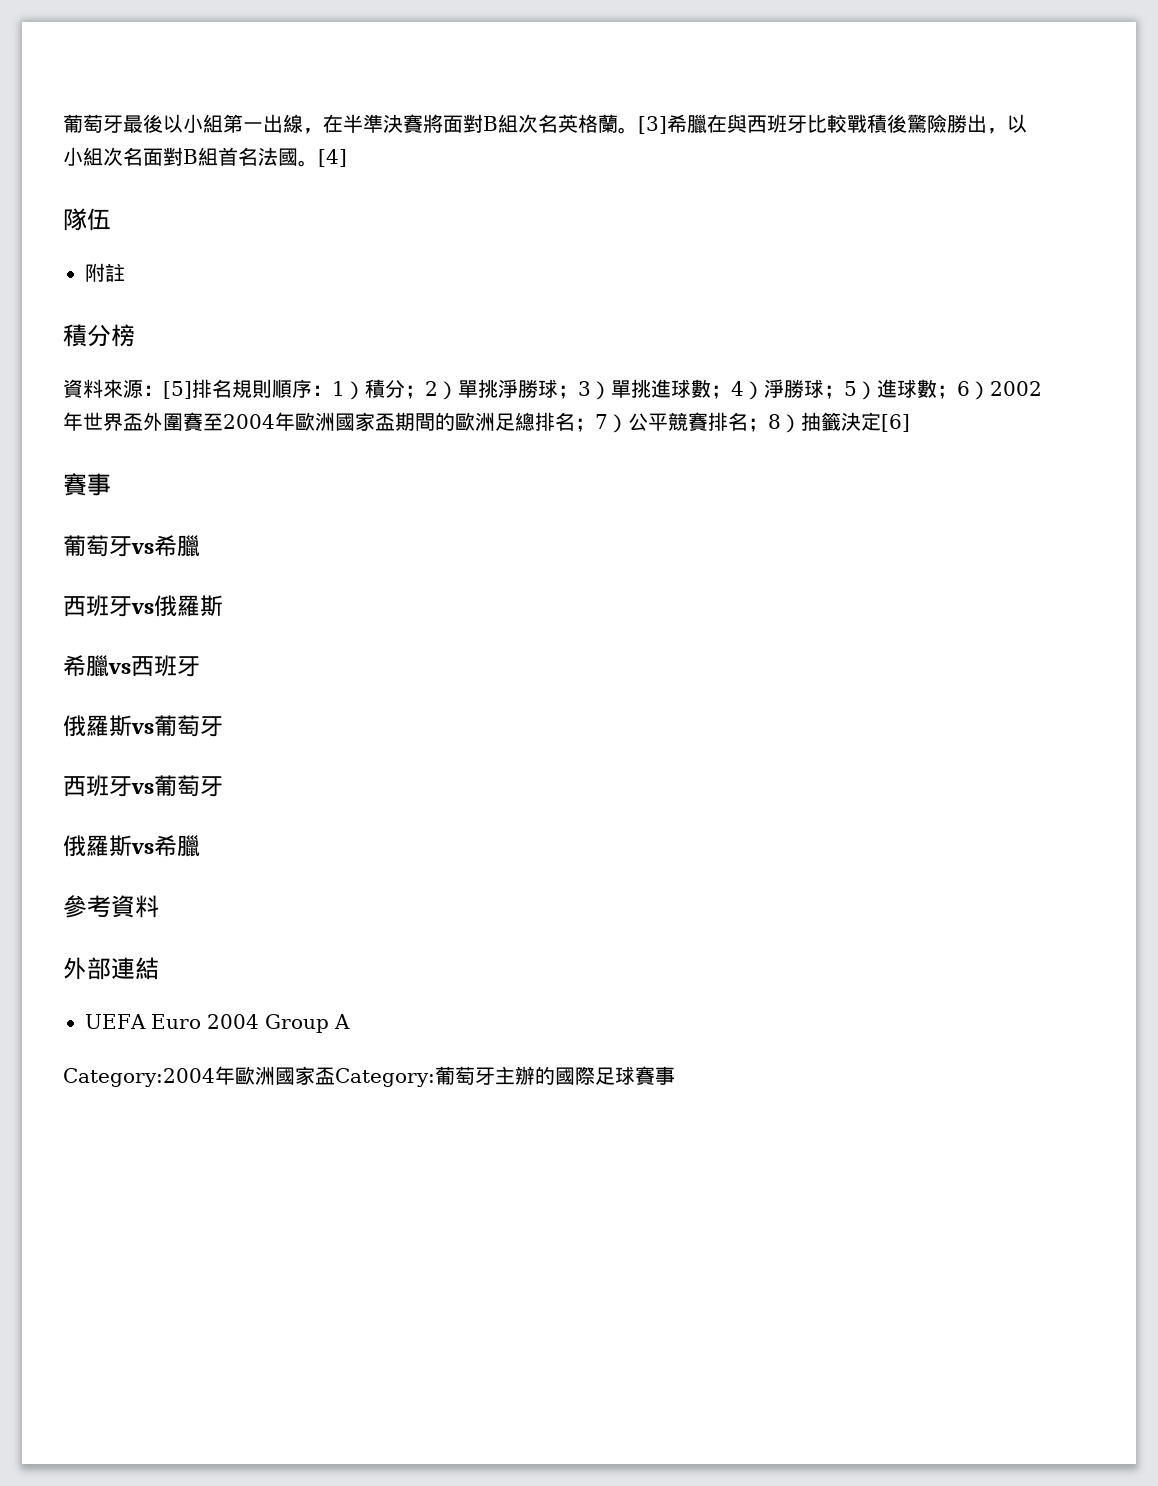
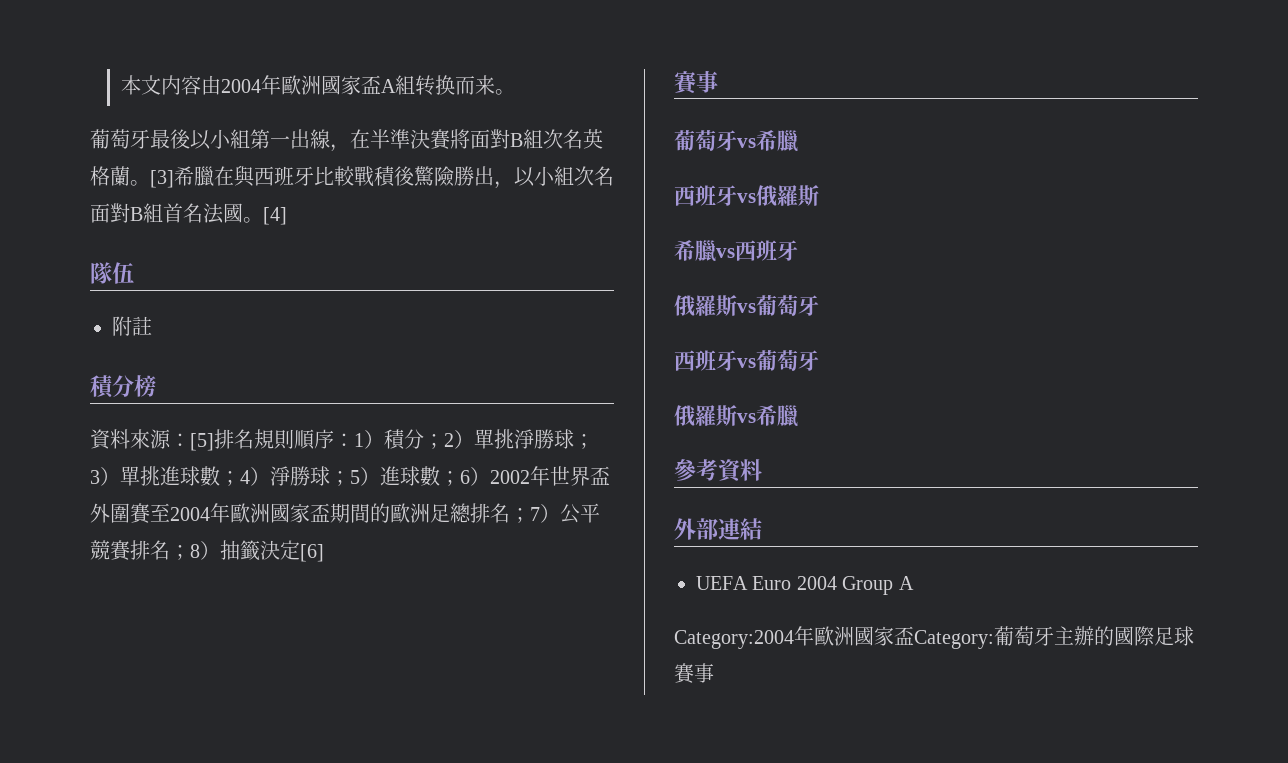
(63, 123) none -> [121,75,516,96] 本文内容由2004年歐洲國家盃A組转换而来。 //

